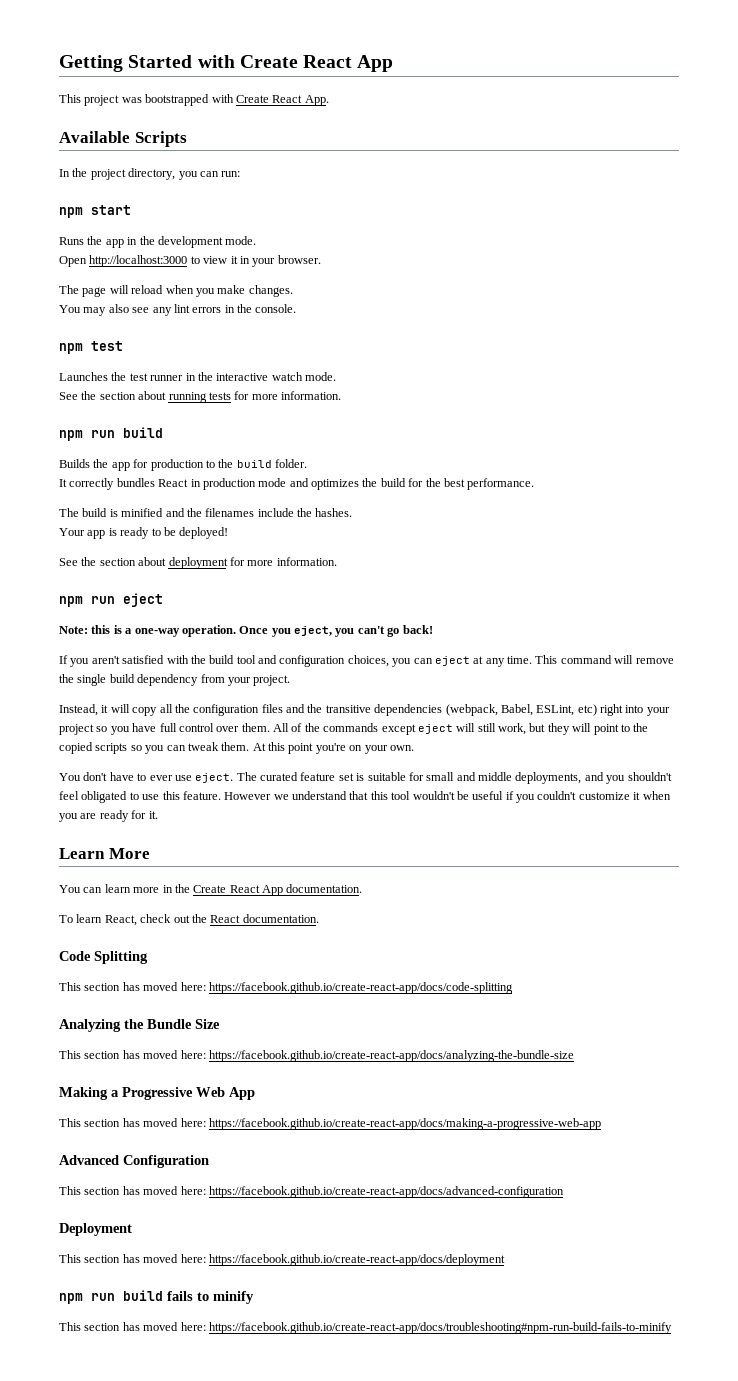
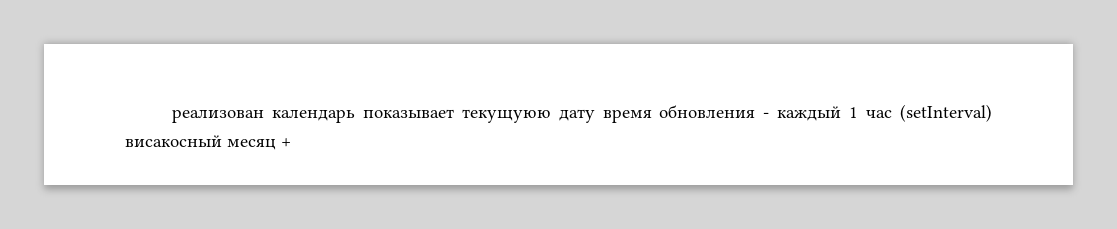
[59,55,394,72] [59,94,329,106] [59,131,187,147] [59,168,241,180] [59,205,131,218] [59,236,257,248] [59,255,321,267] [59,285,293,297] [59,304,297,316] [59,341,123,354] [59,372,336,381] [59,391,341,403] [59,427,163,441] [59,459,307,471] [59,478,535,490] [59,508,353,517] [59,527,229,539] [59,557,337,569] [59,593,163,607] [59,625,433,637] [59,655,674,667] [59,674,291,686] [59,704,670,716] [59,723,649,735] [59,742,414,754] [59,772,672,784] [59,791,671,803] [59,810,158,822] [59,848,150,859] [59,884,363,896] [59,914,319,926] [59,951,148,964] [59,982,513,994] [59,1019,220,1032] [59,1050,574,1062] [59,1087,255,1100] [59,1118,601,1130] [59,1155,209,1168] [59,1186,564,1198] [59,1223,132,1236] [59,1254,505,1266] [59,1290,254,1304] [59,1322,672,1334] Getting Started with Create React App // This project was bootstrapped with Create React App. // Available Scripts // In the project directory, you can run: // npm start // Runs the app in the development mode. // Open http://localhost:3000 to view it in your browser. // The page will reload when you make changes. // You may also see any lint errors in the console. // npm test // Launches the test runner in the interactive watch mode. // See the section about running tests for more information. // npm run build // Builds the app for production to the build folder. // It correctly bundles React in production mode and optimizes the build for the best performance. // The build is minified and the filenames include the hashes. // Your app is ready to be deployed! // See the section about deployment for more information. // npm run eject // Note: this is a one-way operation. Once you eject, you can't go back! // If you aren't satisfied with the build tool and configuration choices, you can eject at any time. This command will remove the single build dependency from your project. // Instead, it will copy all the configuration files and the transitive dependencies (webpack, Babel, ESLint, etc) right into your project so you have full control over them. All of the commands except eject will still work, but they will point to the copied scripts so you can tweak them. At this point you're on your own. // You don't have to ever use eject. The curated feature set is suitable for small and middle deployments, and you shouldn't feel obligated to use this feature. However we understand that this tool wouldn't be useful if you couldn't customize it when you are ready for it. // Learn More // You can learn more in the Create React App documentation. // To learn React, check out the React documentation. // Code Splitting // This section has moved here: https://facebook.github.io/create-react-app/docs/code-splitting // Analyzing the Bundle Size // This section has moved here: https://facebook.github.io/create-react-app/docs/analyzing-the-bundle-size // Making a Progressive Web App // This section has moved here: https://facebook.github.io/create-react-app/docs/making-a-progressive-web-app // Advanced Configuration // This section has moved here: https://facebook.github.io/create-react-app/docs/advanced-configuration // Deployment // This section has moved here: https://facebook.github.io/create-react-app/docs/deployment // npm run build fails to minify // This section has moved here: https://facebook.github.io/create-react-app/docs/troubleshooting#npm-run-build-fails-to-minify -> [172,104,993,123] [125,135,291,150] реализован календарь показывает текущуюю дату время обновления - каждый 1 час (setInterval) висакосный месяц +

